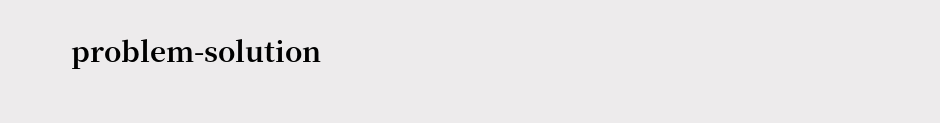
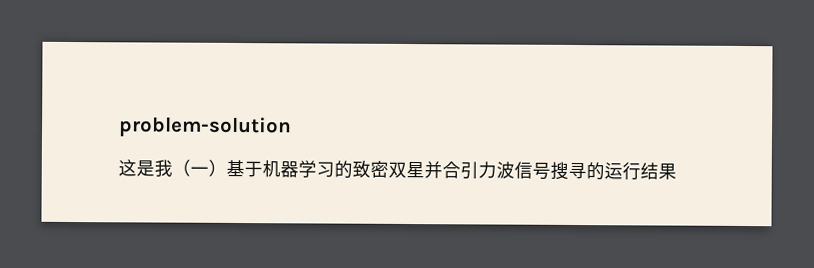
(321, 54) none -> [118,159,677,181] // 这是我（一）基于机器学习的致密双星并合引力波信号搜寻的运行结果

